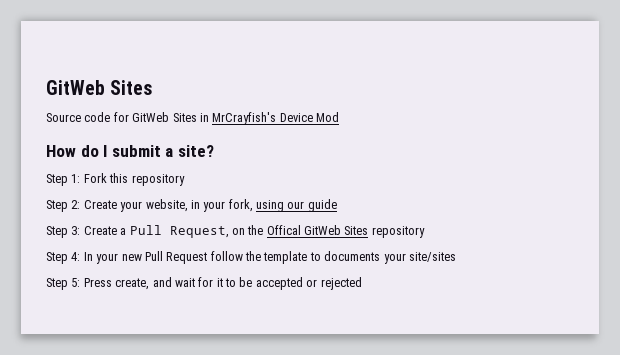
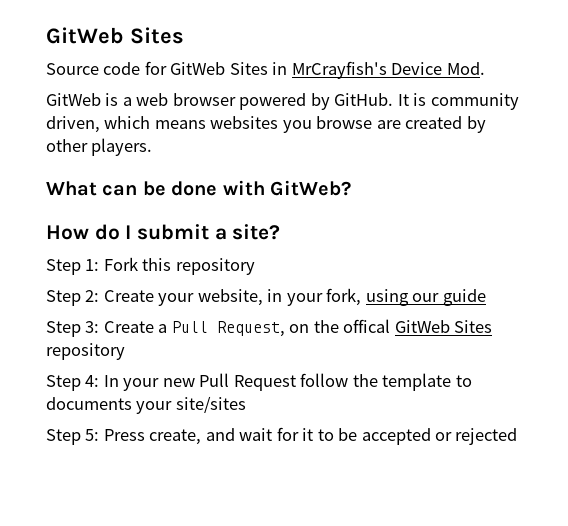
[316,112,339,122] Mod -> [446,62,485,75] [46,93,519,110] [46,116,486,133] [46,138,153,156] [46,180,351,196] Mod. // GitWeb is a web browser powered by GitHub. It is community driven, which means websites you browse are created by other players. // What can be done with GitWeb?
[266,225,301,235] Offical -> [343,319,391,333] offical

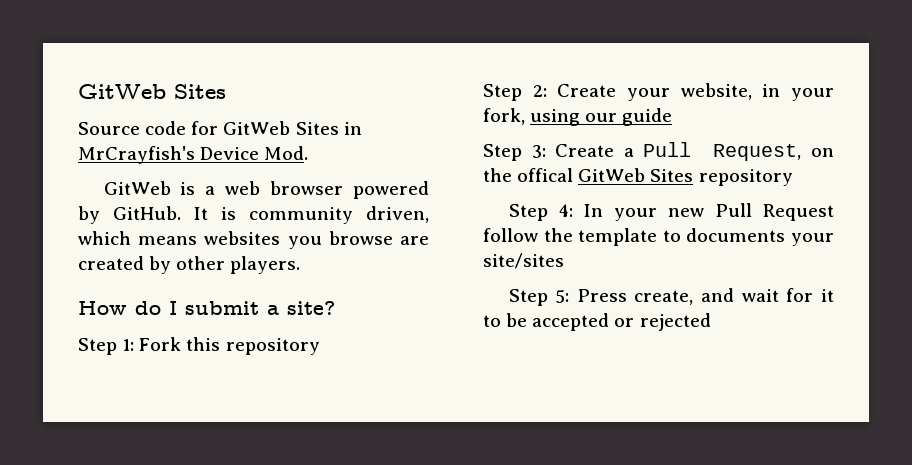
[46,180,351,196] // What can be done with GitWeb? -> (301, 265) none

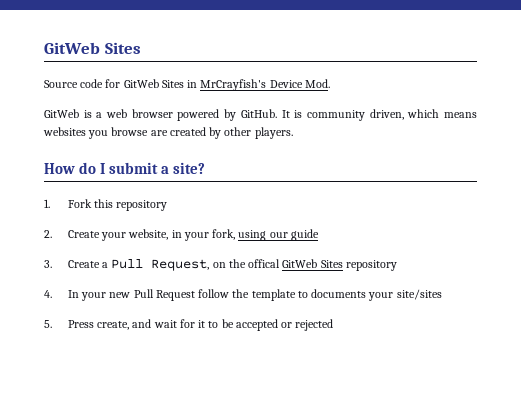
[78,338,135,355] Step 1: -> [44,199,50,208] 1.
[483,84,547,101] Step 2: -> [44,230,52,238] 2.
[483,144,546,161] Step 3: -> [44,260,52,268] 3.
[508,204,573,221] Step 4: -> [44,290,52,298] 4.
[508,289,570,306] Step 5: -> [44,320,52,328] 5.

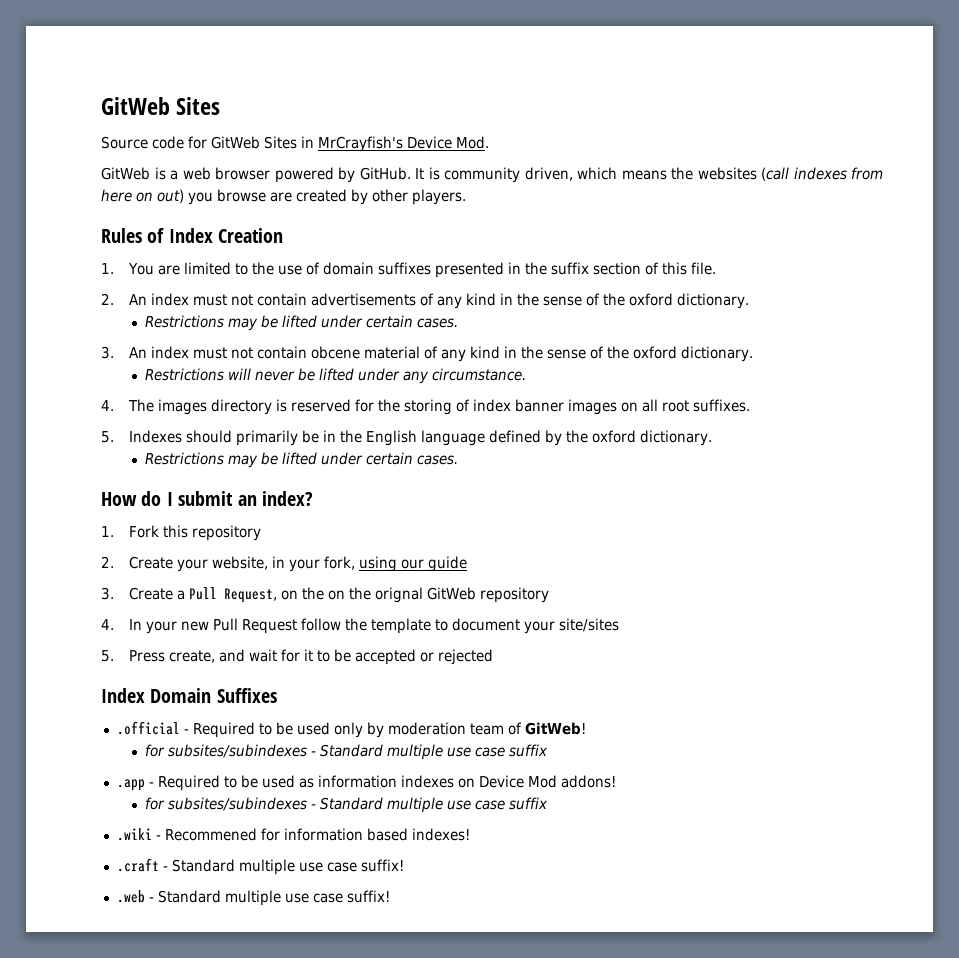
[43,127,86,136] websites -> [671,167,883,181] [101,189,184,203] the websites (call indexes from here on out)
(293, 133) none -> [101,228,284,243] [101,262,717,278] [101,293,750,309] [145,315,459,331] [101,346,754,362] [145,368,527,384] [101,399,751,415] [101,430,713,446] [145,452,459,468] // Rules of Index Creation // 1. You are limited to the use of domain suffixes presented in the suffix section of this file. // 2. An index must not contain advertisements of any kind in the sense of the oxford dictionary. // Restrictions may be lifted under certain cases. // 3. An index must not contain obcene material of any kind in the sense of the oxford dictionary. // Restrictions will never be lifted under any circumstance. // 4. The images directory is reserved for the storing of index banner images on all root suffixes. // 5. Indexes should primarily be in the English language defined by the oxford dictionary. // Restrictions may be lifted under certain cases.
[161,162,206,174] a site? -> [237,491,313,506] an index?
[248,259,343,268] offical GitWeb Sites -> [328,587,477,603] on the orignal GitWeb
[311,289,367,298] documents -> [452,618,521,631] document
(334, 325) none -> [101,688,277,703] [116,721,586,738] [145,744,549,760] [116,775,616,791] [145,797,549,813] [116,828,470,841] [116,858,404,875] [116,890,390,906] // Index Domain Suffixes // .official - Required to be used only by moderation team of GitWeb! // for subsites/subindexes - Standard multiple use case suffix // .app - Required to be used as information indexes on Device Mod addons! // for subsites/subindexes - Standard multiple use case suffix // .wiki - Recommened for information based indexes! // .craft - Standard multiple use case suffix! // .web - Standard multiple use case suffix!

